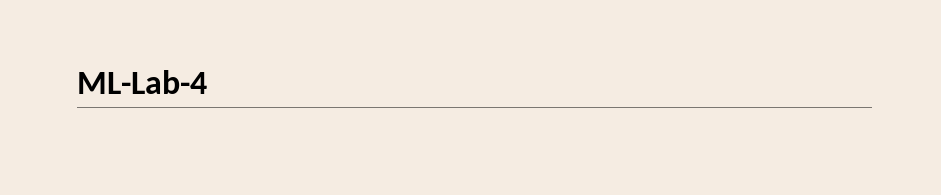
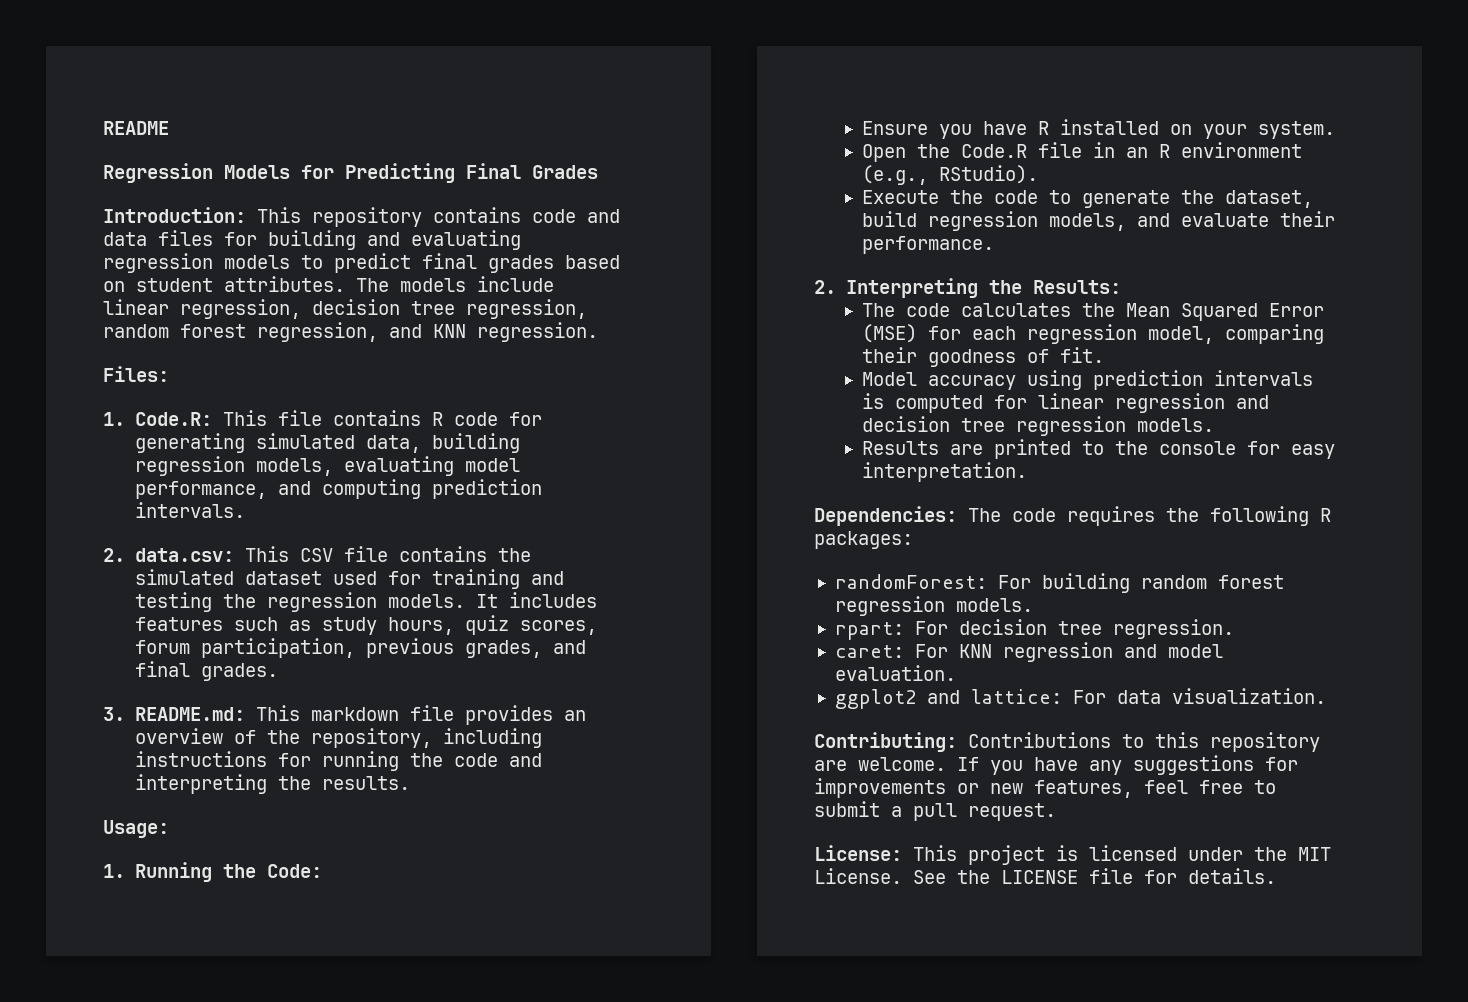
[77,70,207,94] ML-Lab-4 -> [103,121,169,135] [103,163,598,183] [103,207,620,227] [103,230,521,250] [103,253,620,273] [103,276,554,292] [103,299,587,319] [103,322,598,342] [103,366,169,382] [103,410,542,426] [134,433,520,453] [134,456,520,476] [134,479,542,499] [134,502,245,518] [103,546,531,562] [134,569,564,589] [134,592,597,612] [134,615,597,635] [134,638,586,658] [134,661,278,681] [103,705,586,725] [134,728,542,748] [134,751,542,771] [134,774,410,794] [103,820,169,838] [103,862,322,882] [862,119,1336,139] [862,142,1303,162] [862,165,1039,185] [862,190,1314,208] [862,211,1336,231] [862,236,995,254] [814,278,1121,298] [862,303,1325,321] [862,324,1325,344] [862,347,1105,367] [862,370,1314,390] [862,393,1270,413] [862,416,1215,436] [862,439,1336,459] [862,462,1028,482] [814,506,1331,526] [814,531,913,549] [834,573,1284,593] [834,596,1033,616] [834,619,1234,640] [834,642,1223,662] [834,665,956,681] [834,688,1326,709] [814,732,1320,752] [814,755,1298,775] [814,778,1276,798] [814,801,1056,821] [814,845,1331,865] [814,868,1276,884] README // Regression Models for Predicting Final Grades // Introduction: This repository contains code and data files for building and evaluating regression models to predict final grades based on student attributes. The models include linear regression, decision tree regression, random forest regression, and KNN regression. // Files: // 1. Code.R: This file contains R code for generating simulated data, building regression models, evaluating model performance, and computing prediction intervals. // 2. data.csv: This CSV file contains the simulated dataset used for training and testing the regression models. It includes features such as study hours, quiz scores, forum participation, previous grades, and final grades. // 3. README.md: This markdown file provides an overview of the repository, including instructions for running the code and interpreting the results. // Usage: // 1. Running the Code: // Ensure you have R installed on your system. // Open the Code.R file in an R environment (e.g., RStudio). // Execute the code to generate the dataset, build regression models, and evaluate their performance. // 2. Interpreting the Results: // The code calculates the Mean Squared Error (MSE) for each regression model, comparing their goodness of fit. // Model accuracy using prediction intervals is computed for linear regression and decision tree regression models. // Results are printed to the console for easy interpretation. // Dependencies: The code requires the following R packages: // randomForest: For building random forest regression models. // rpart: For decision tree regression. // caret: For KNN regression and model evaluation. // ggplot2 and lattice: For data visualization. // Contributing: Contributions to this repository are welcome. If you have any suggestions for improvements or new features, feel free to submit a pull request. // License: This project is licensed under the MIT License. See the LICENSE file for details.

